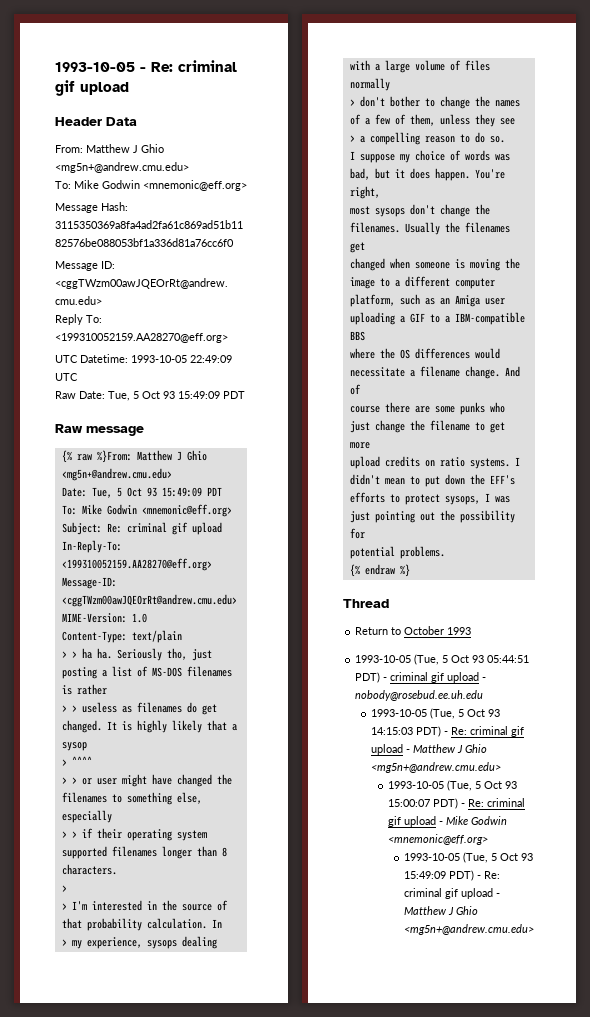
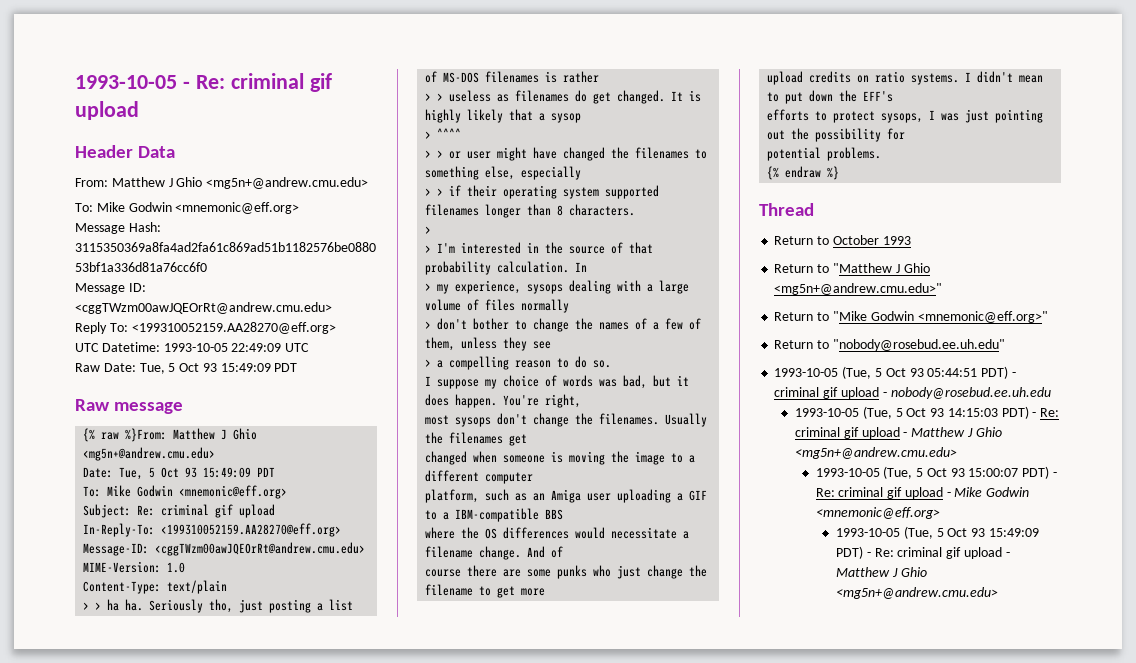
(472, 631) none -> [774,263,930,273] [774,283,943,295] [774,311,1048,323] [774,339,1005,351] // Return to "Matthew J Ghio <mg5n+@andrew.cmu.edu>" // Return to "Mike Godwin <mnemonic@eff.org>" // Return to "nobody@rosebud.ee.uh.edu"

